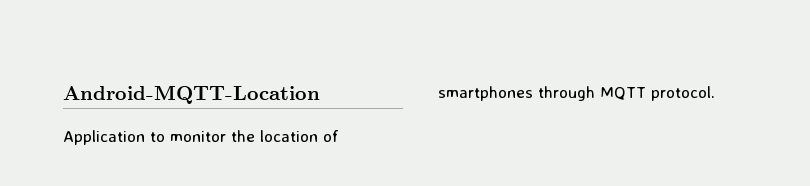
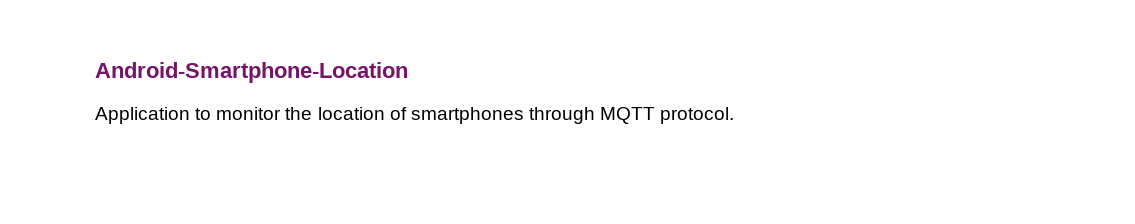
[63,85,320,104] Android-MQTT-Location -> [95,62,408,83] Android-Smartphone-Location

